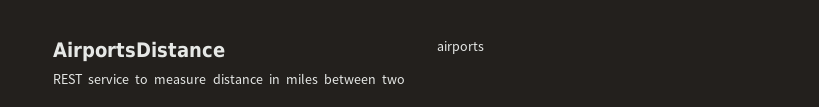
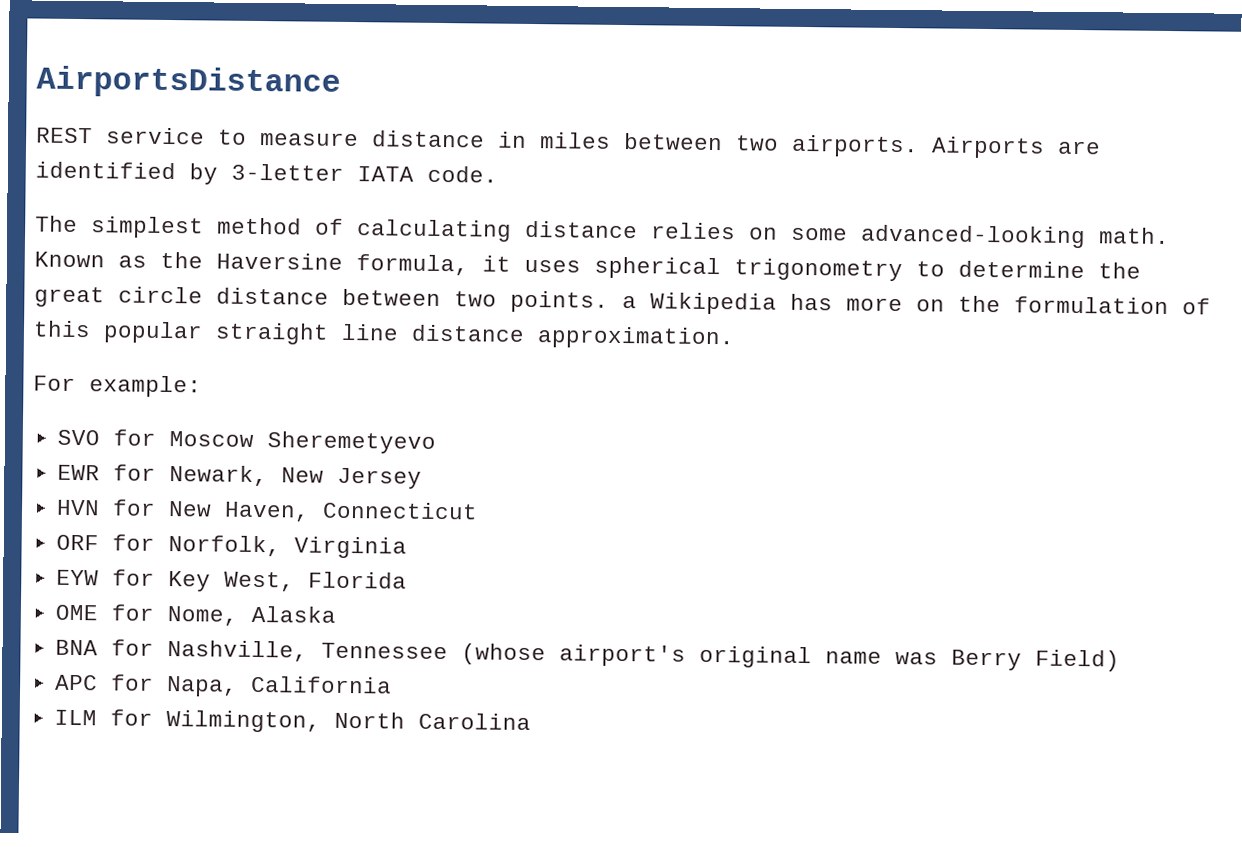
[437,41,484,54] airports -> [791,134,1101,159] [35,161,498,185] [35,215,1170,249] [34,251,1141,282] [34,286,1211,315] [33,320,735,350] [33,375,202,398] [56,429,436,454] [56,464,422,489] [55,499,478,522] [55,534,407,559] [55,569,407,592] [54,604,336,626] [54,639,1120,672] [54,674,392,697] [53,709,531,733] airports. Airports are identified by 3-letter IATA code. // The simplest method of calculating distance relies on some advanced-looking math. Known as the Haversine formula, it uses spherical trigonometry to determine the great circle distance between two points. a Wikipedia has more on the formulation of this popular straight line distance approximation. // For example: // SVO for Moscow Sheremetyevo // EWR for Newark, New Jersey // HVN for New Haven, Connecticut // ORF for Norfolk, Virginia // EYW for Key West, Florida // OME for Nome, Alaska // BNA for Nashville, Tennessee (whose airport's original name was Berry Field) // APC for Napa, California // ILM for Wilmington, North Carolina

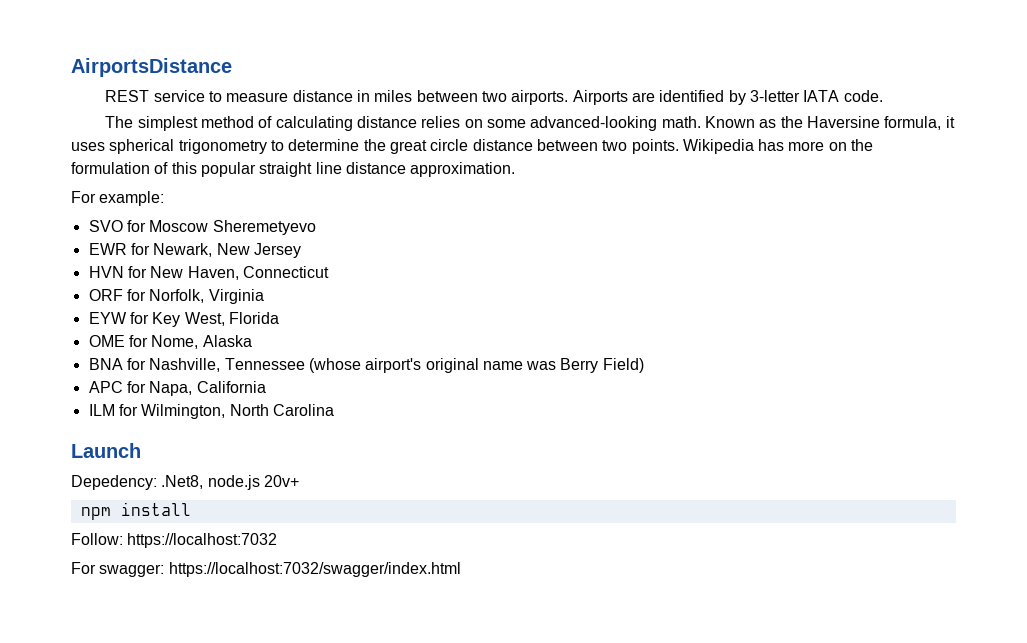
[622,296,637,309] a -> (679, 146) none
(531, 721) none -> [71,443,141,458] [71,475,299,490] [80,502,191,520] [71,533,278,548] [71,562,461,577] // Launch // Depedency: .Net8, node.js 20v+ // npm install // Follow: https://localhost:7032 // For swagger: https://localhost:7032/swagger/index.html

